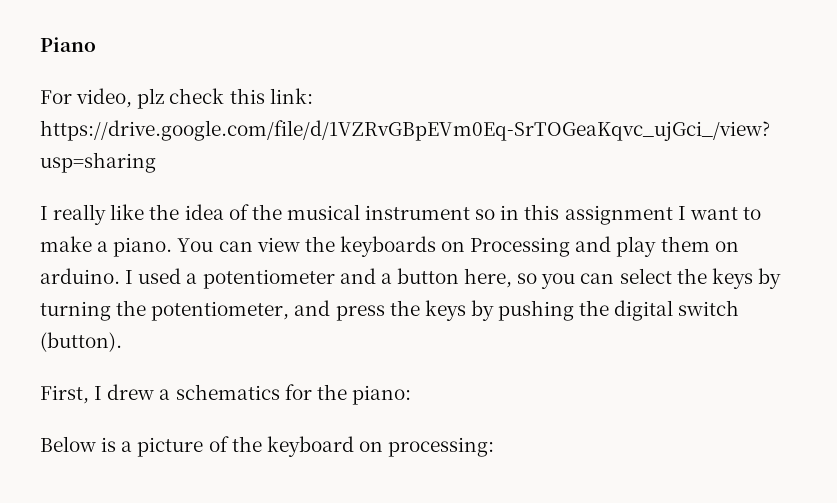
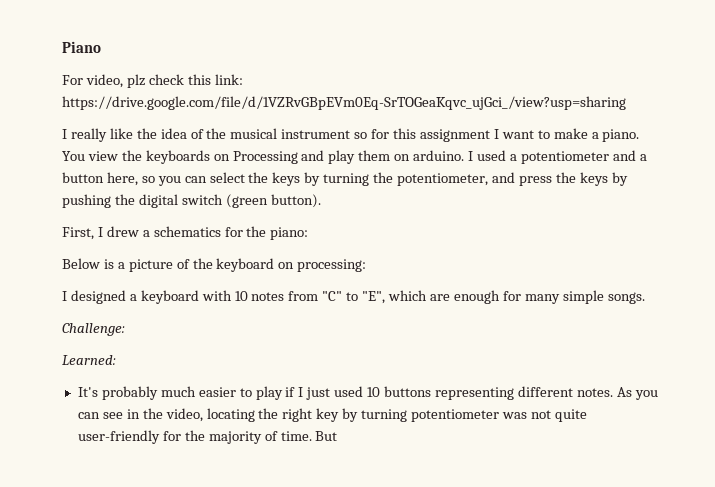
[500,205,520,220] in -> [371,129,390,139] for
[218,241,253,252] can -> (85, 156) none
[40,332,122,352] (button). -> [225,194,321,208] (green button).
(495, 447) none -> [62,290,645,304] [62,323,125,336] [62,355,116,365] [77,386,658,400] [77,408,587,422] [77,430,338,444] // I designed a keyboard with 10 notes from "C" to "E", which are enough for many simple songs. // Challenge: // Learned: // It's probably much easier to play if I just used 10 buttons representing different notes. As you can see in the video, locating the right key by turning potentiometer was not quite user-friendly for the majority of time. But

